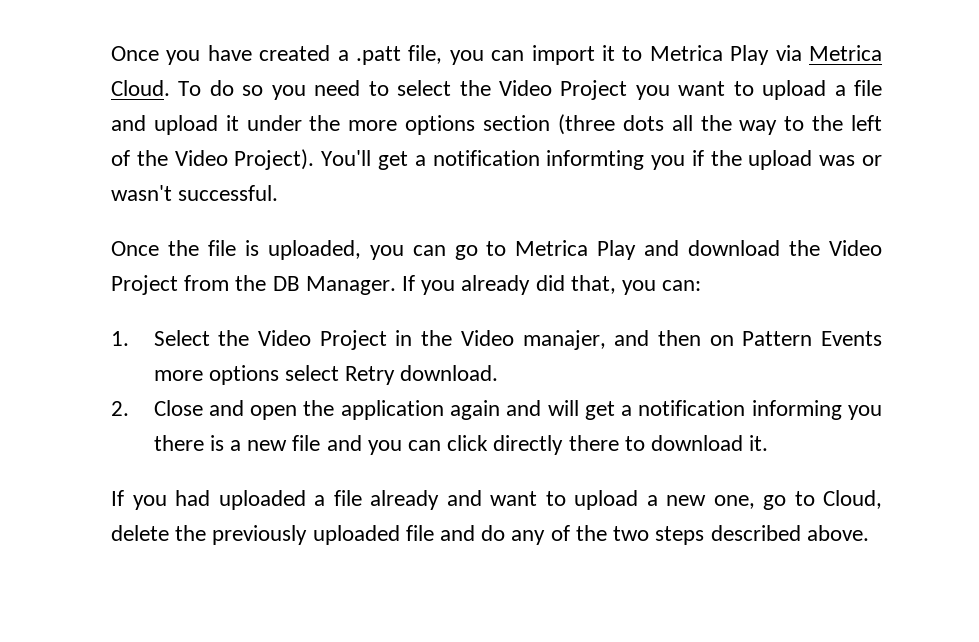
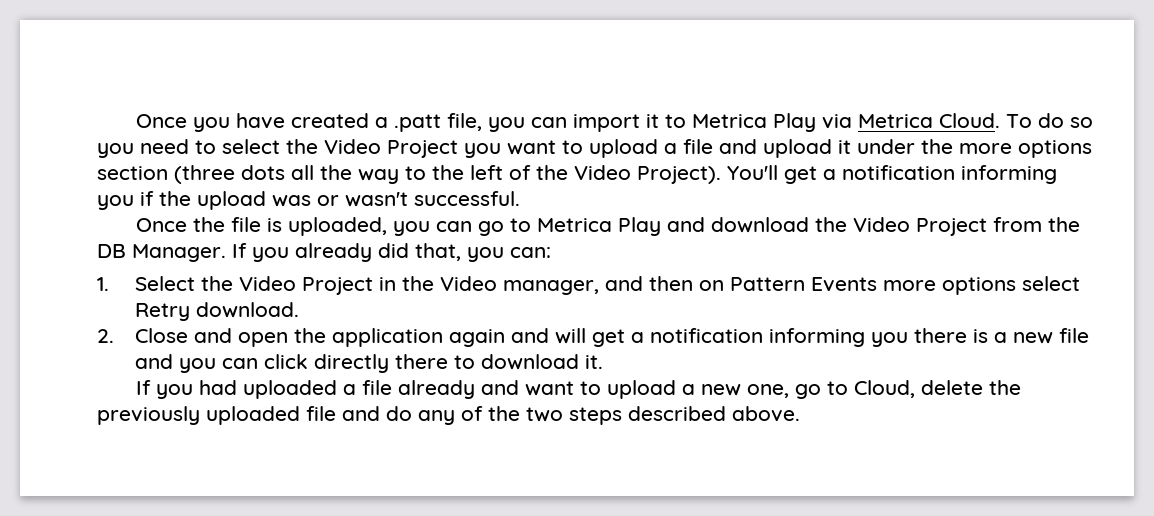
[546,150,645,170] informting -> [961,165,1057,184] informing
[522,330,606,350] manajer, -> [503,280,600,295] manager,

